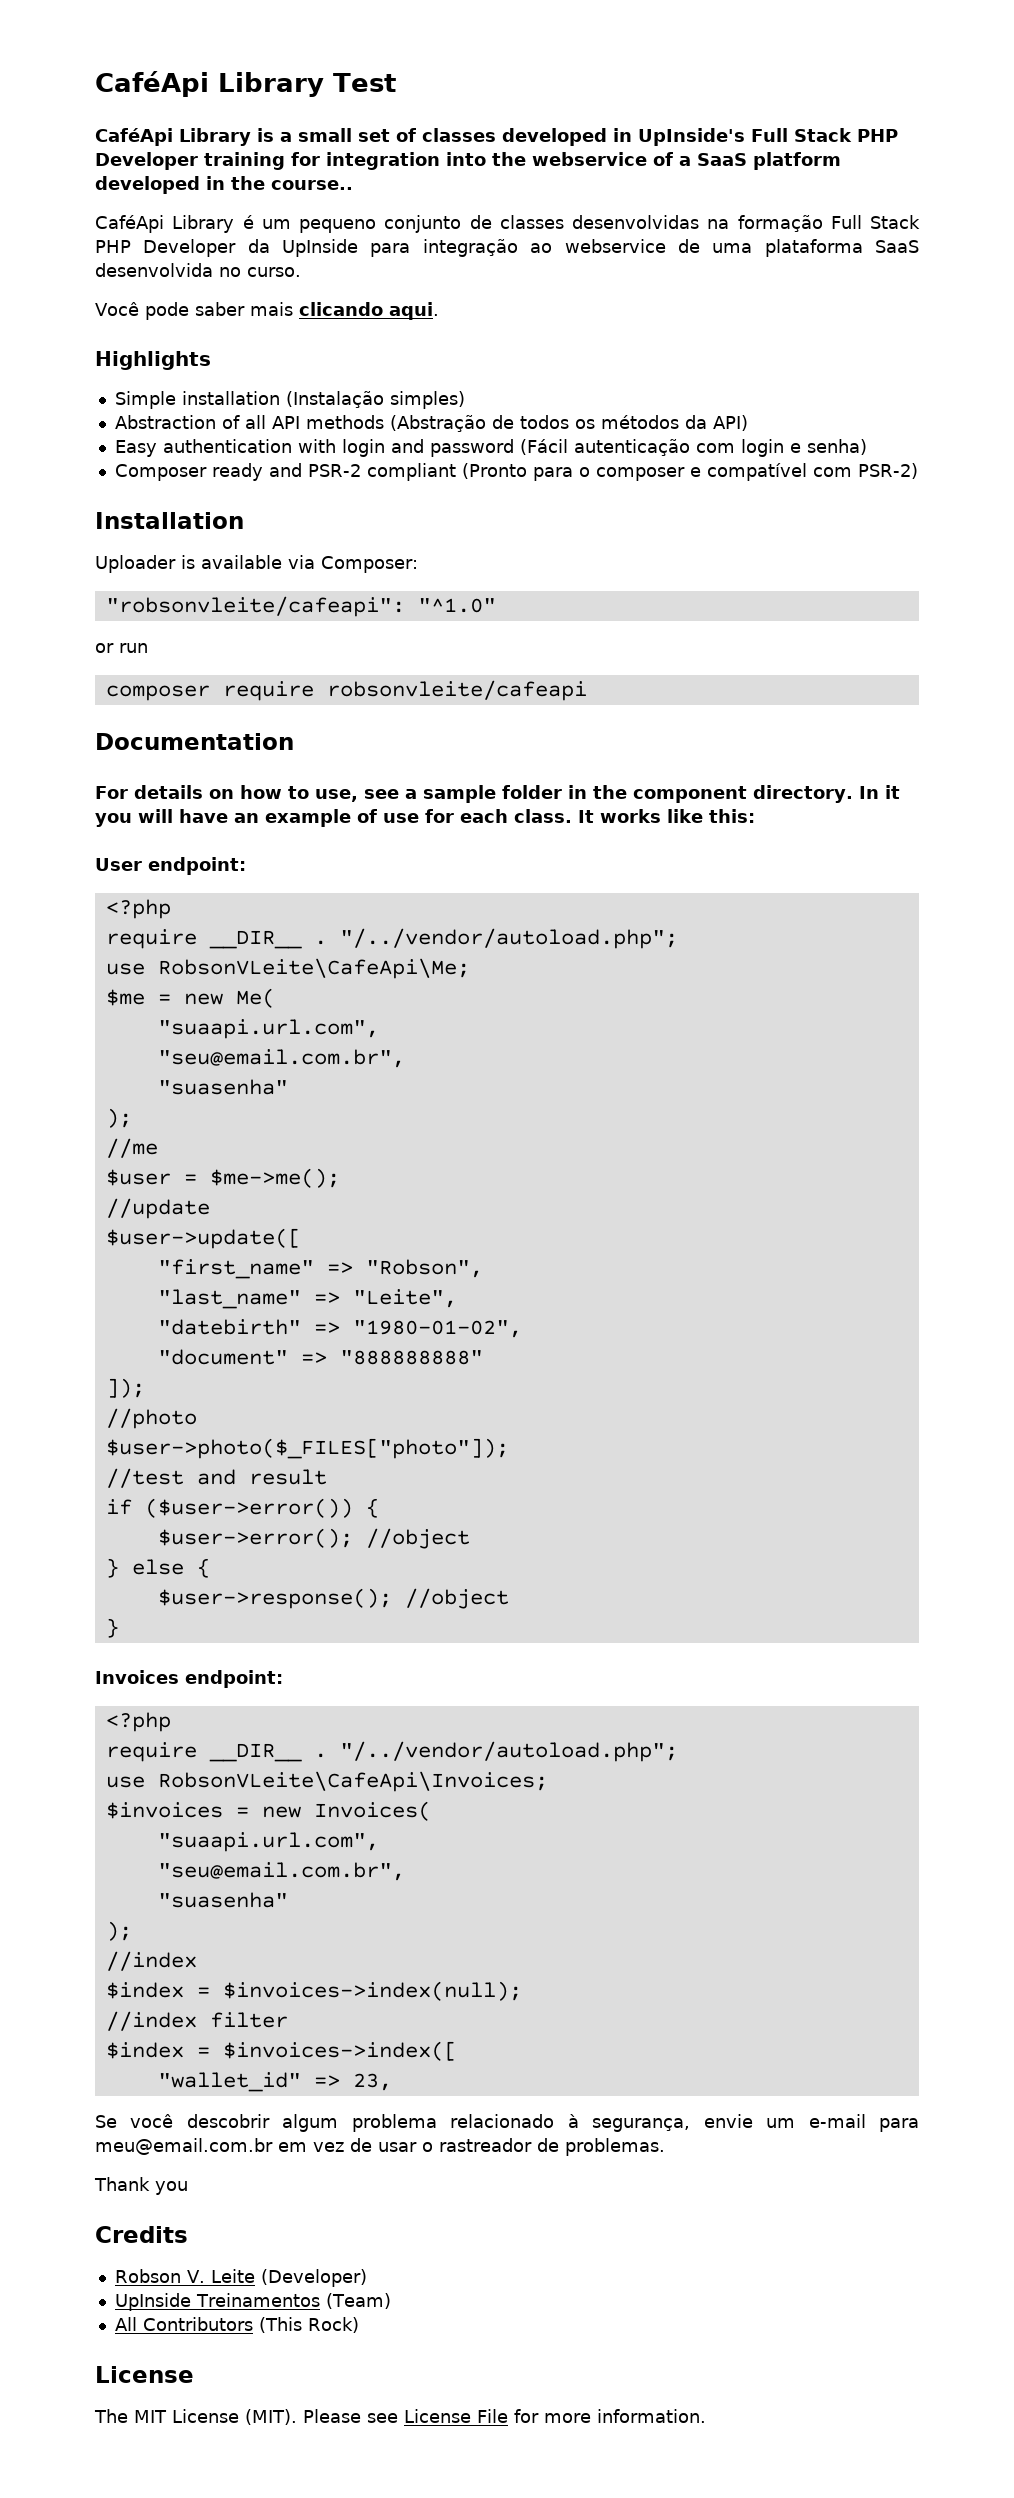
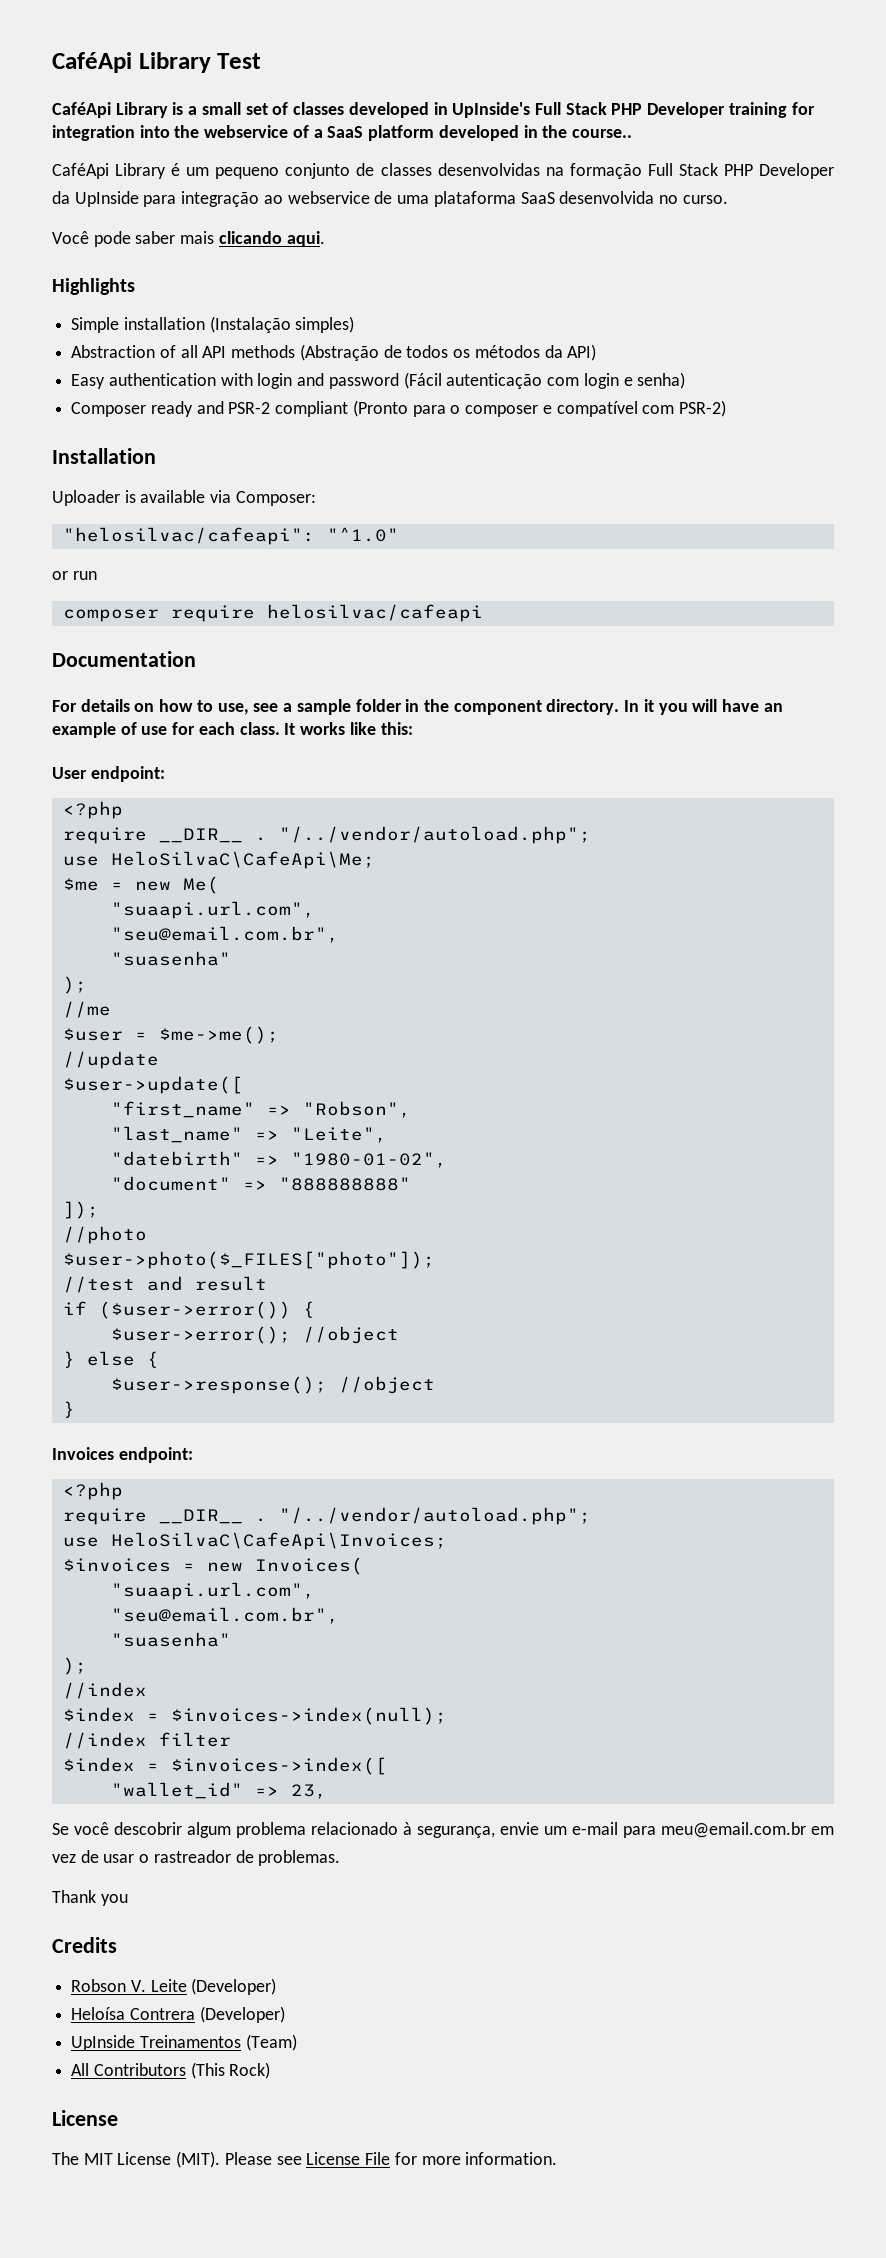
[105,596,405,617] "robsonvleite/cafeapi": -> [62,527,315,545] "helosilvac/cafeapi":
[326,680,587,701] robsonvleite/cafeapi -> [266,604,483,622] helosilvac/cafeapi
[157,958,470,979] RobsonVLeite\CafeApi\Me; -> [110,851,375,869] HeloSilvaC\CafeApi\Me;
[157,1771,548,1792] RobsonVLeite\CafeApi\Invoices; -> [110,1532,447,1550] HeloSilvaC\CafeApi\Invoices;
(367, 2278) none -> [71,2006,285,2023] // Heloísa Contrera (Developer)

